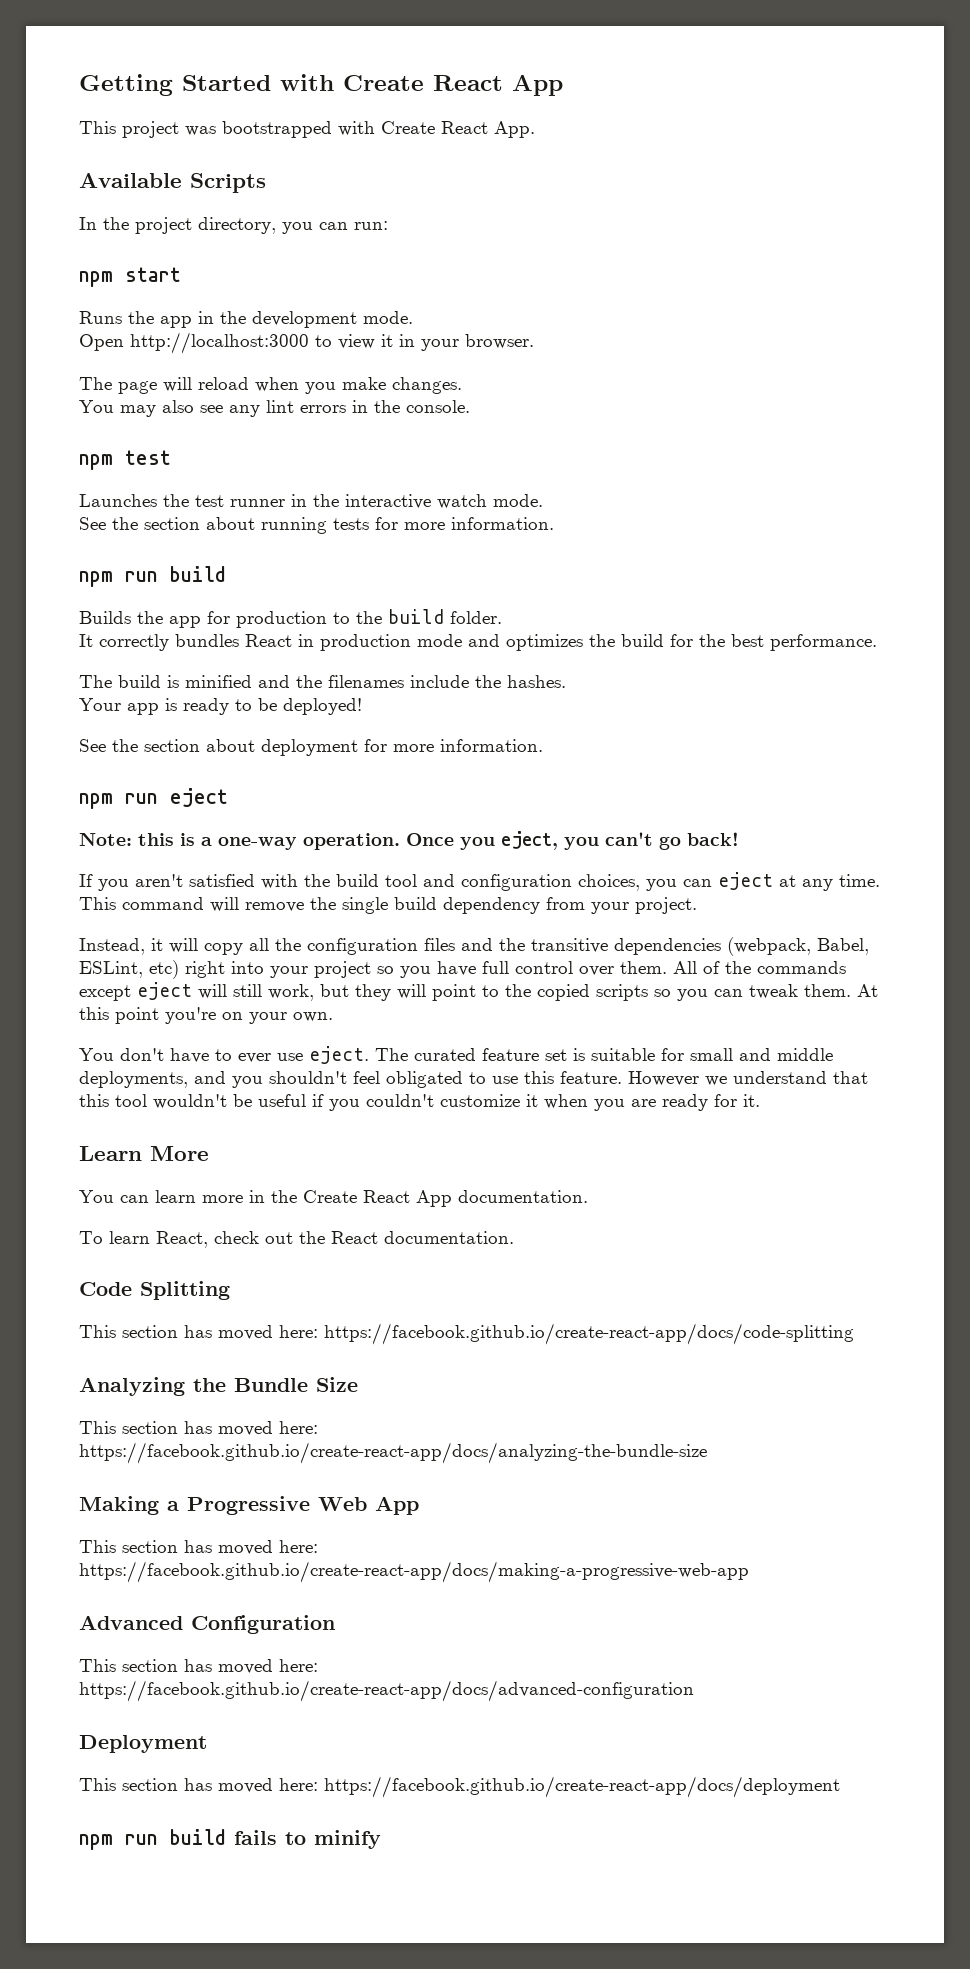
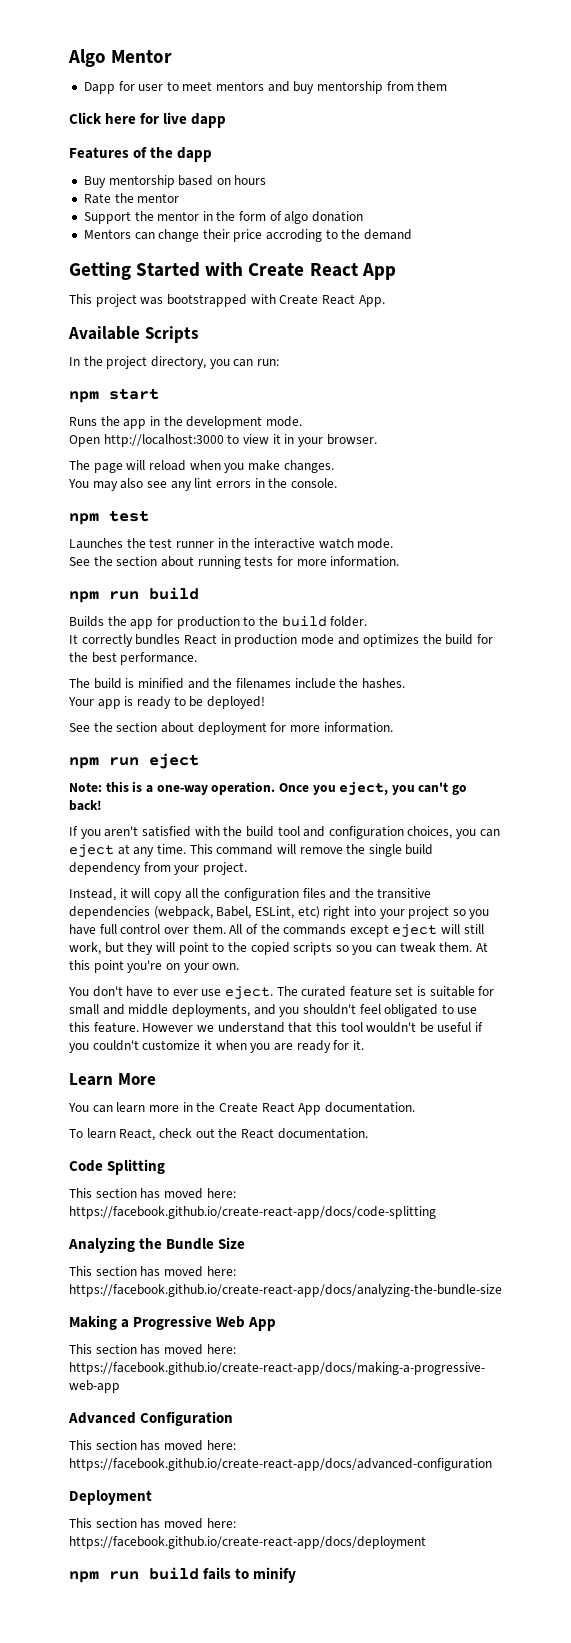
(79, 85) none -> [68,49,173,67] [83,81,448,94] [69,112,227,128] [69,147,213,162] [83,175,267,188] [83,193,180,204] [83,211,364,224] [83,229,413,242] Algo Mentor // Dapp for user to meet mentors and buy mentorship from them // Click here for live dapp // Features of the dapp // Buy mentorship based on hours // Rate the mentor // Support the mentor in the form of algo donation // Mentors can change their price accroding to the demand //

